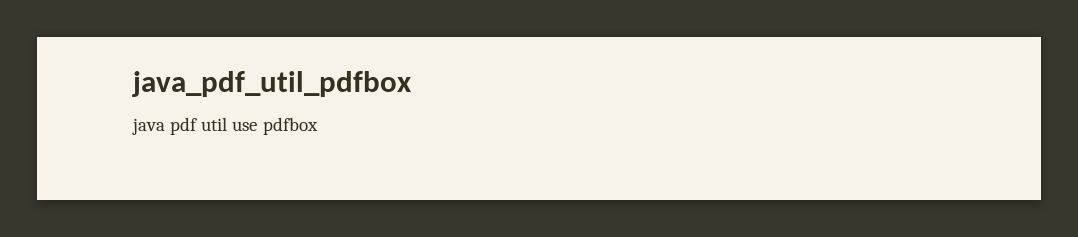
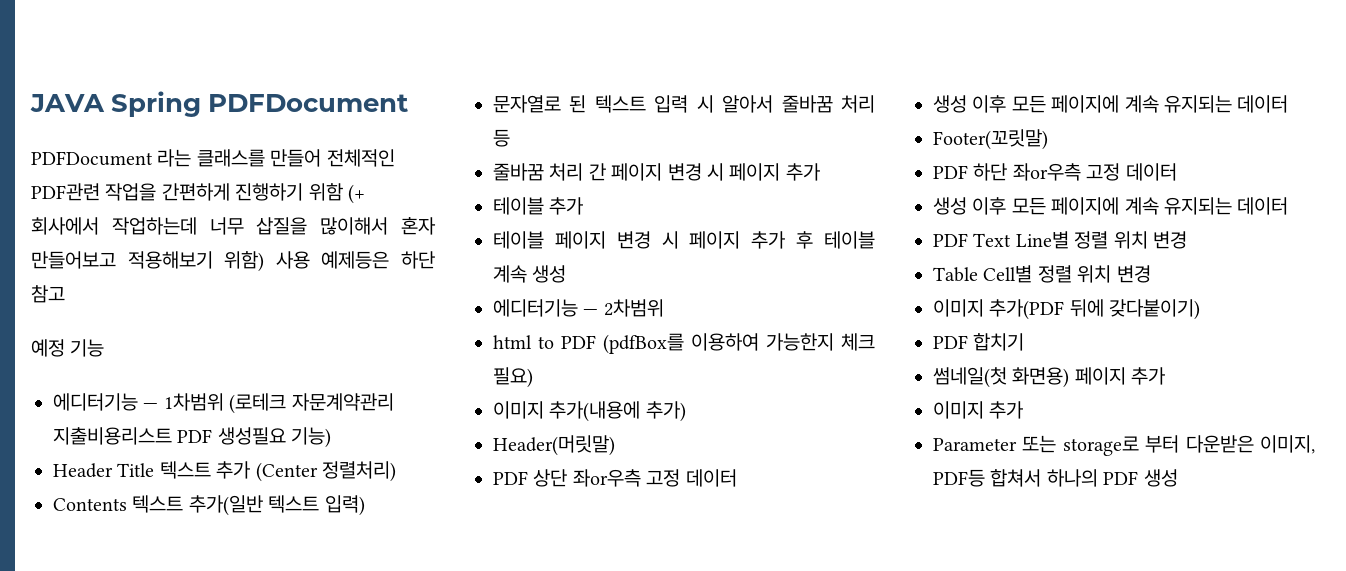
[132,71,411,97] [132,117,318,135] java_pdf_util_pdfbox // java pdf util use pdfbox -> [30,91,409,117] [31,149,395,167] [31,183,365,204] [31,217,437,235] [31,251,435,272] [31,285,65,303] [31,339,105,357] [53,393,394,414] [53,427,332,448] [53,461,396,482] [53,495,365,516] [493,95,875,113] [493,129,510,147] [493,163,820,181] [493,197,584,215] [493,231,875,249] [493,265,567,283] [493,299,664,317] [493,333,875,354] [493,367,533,388] [493,401,686,422] [493,435,615,456] [493,469,737,487] [933,95,1289,113] [933,129,1048,150] [933,163,1177,181] [933,197,1289,215] [933,231,1187,249] [933,265,1151,283] [933,299,1201,320] [933,333,1025,351] [933,367,1166,388] [933,401,1024,419] [933,435,1315,456] [933,469,1178,487] JAVA Spring PDFDocument // PDFDocument 라는 클래스를 만들어 전체적인 PDF관련 작업을 간편하게 진행하기 위함 (+ 회사에서 작업하는데 너무 삽질을 많이해서 혼자 만들어보고 적용해보기 위함) 사용 예제등은 하단 참고 // 예정 기능 // 에디터기능 — 1차범위 (로테크 자문계약관리 지출비용리스트 PDF 생성필요 기능) // Header Title 텍스트 추가 (Center 정렬처리) // Contents 텍스트 추가(일반 텍스트 입력) // 문자열로 된 텍스트 입력 시 알아서 줄바꿈 처리 등 // 줄바꿈 처리 간 페이지 변경 시 페이지 추가 // 테이블 추가 // 테이블 페이지 변경 시 페이지 추가 후 테이블 계속 생성 // 에디터기능 — 2차범위 // html to PDF (pdfBox를 이용하여 가능한지 체크 필요) // 이미지 추가(내용에 추가) // Header(머릿말) // PDF 상단 좌or우측 고정 데이터 // 생성 이후 모든 페이지에 계속 유지되는 데이터 // Footer(꼬릿말) // PDF 하단 좌or우측 고정 데이터 // 생성 이후 모든 페이지에 계속 유지되는 데이터 // PDF Text Line별 정렬 위치 변경 // Table Cell별 정렬 위치 변경 // 이미지 추가(PDF 뒤에 갖다붙이기) // PDF 합치기 // 썸네일(첫 화면용) 페이지 추가 // 이미지 추가 // Parameter 또는 storage로 부터 다운받은 이미지, PDF등 합쳐서 하나의 PDF 생성

